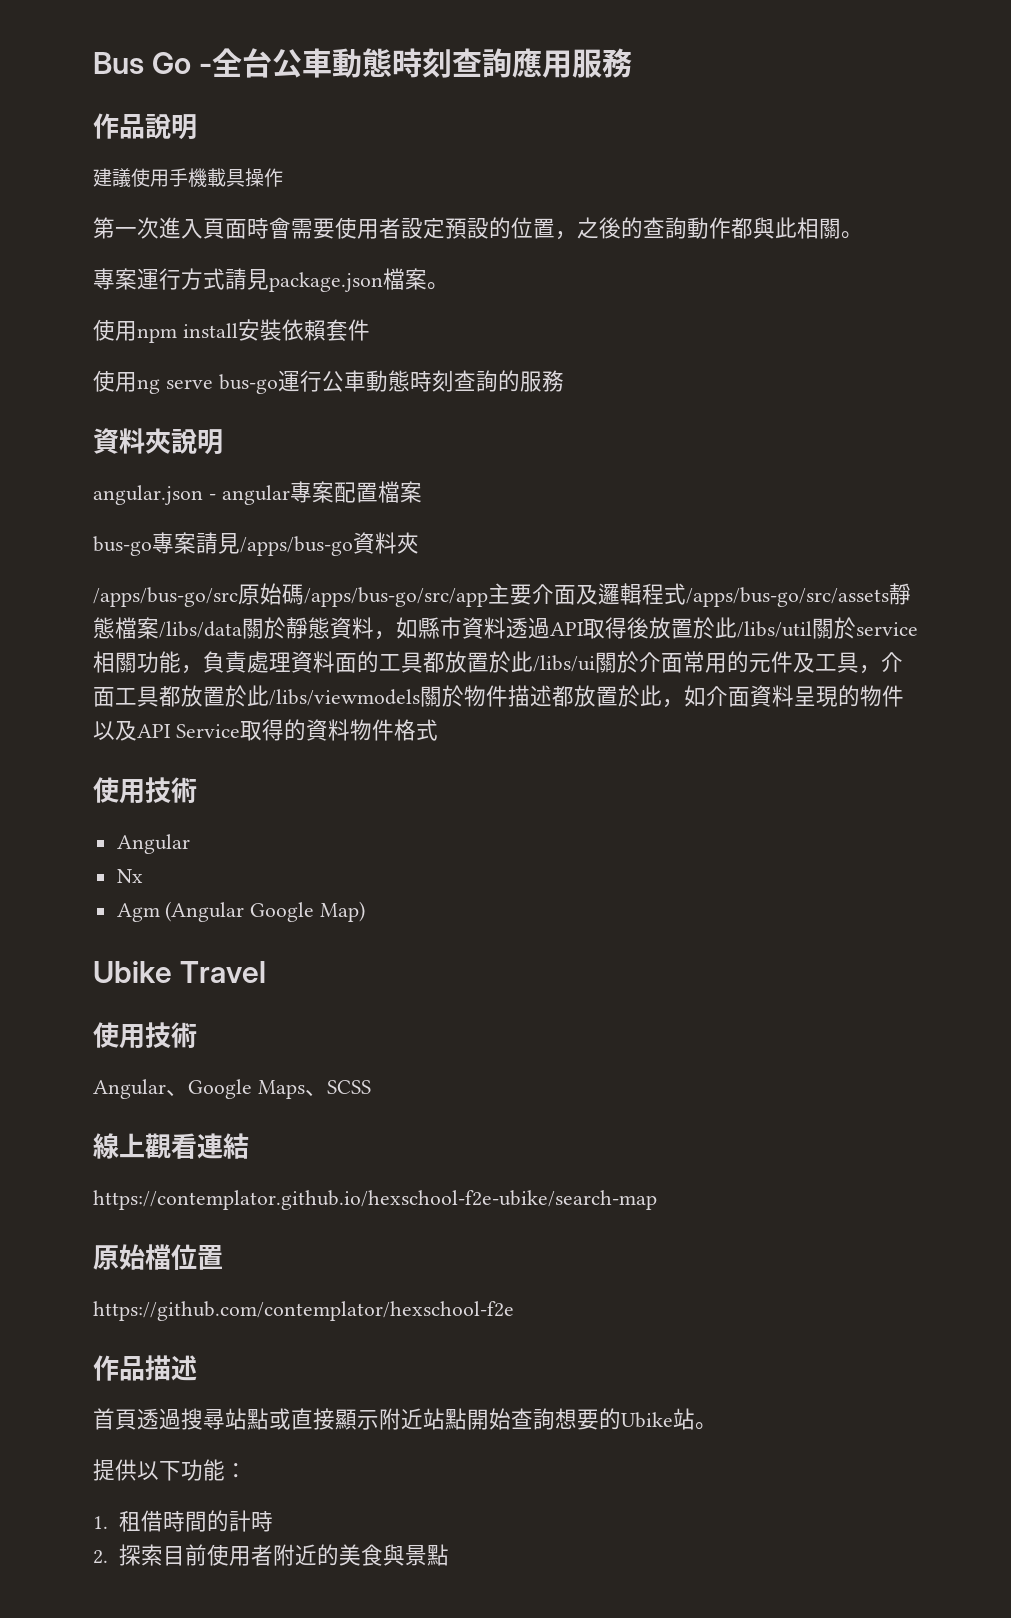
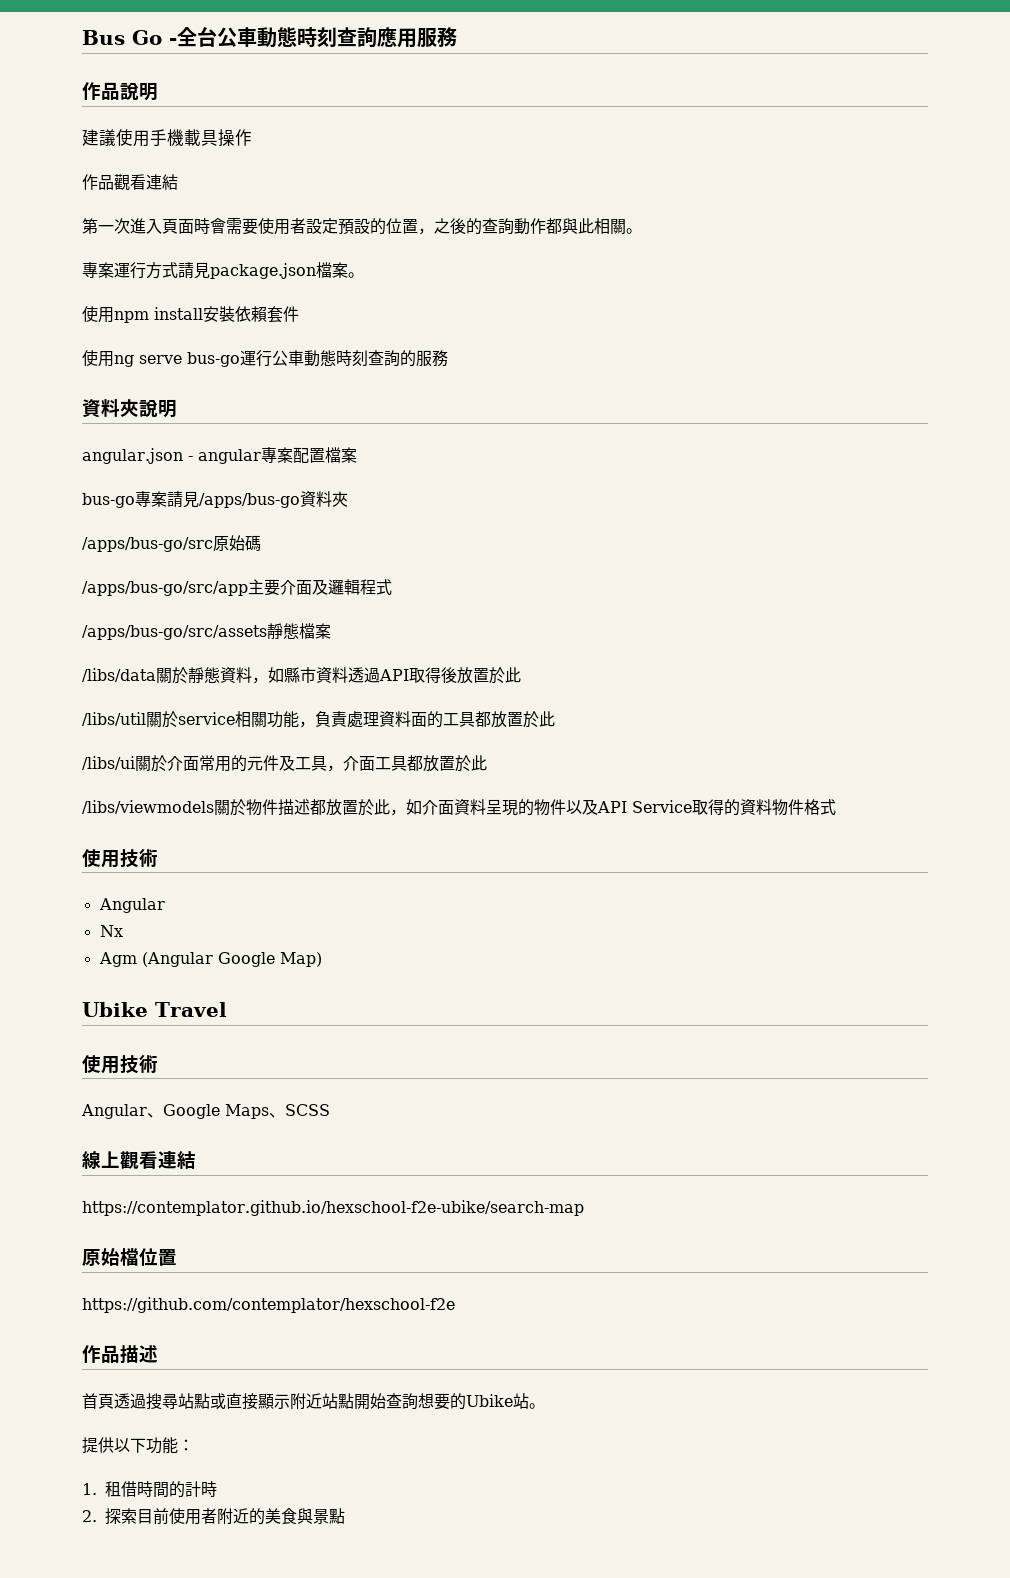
(283, 177) none -> [82,174,178,190] // 作品觀看連結
(304, 594) none -> (261, 543) //
(686, 594) none -> (392, 587) //
(159, 628) none -> (331, 631) //
(737, 628) none -> (521, 675) //
(533, 662) none -> (555, 719) //
(269, 696) none -> (487, 763) //

